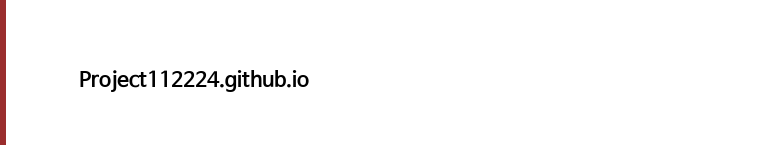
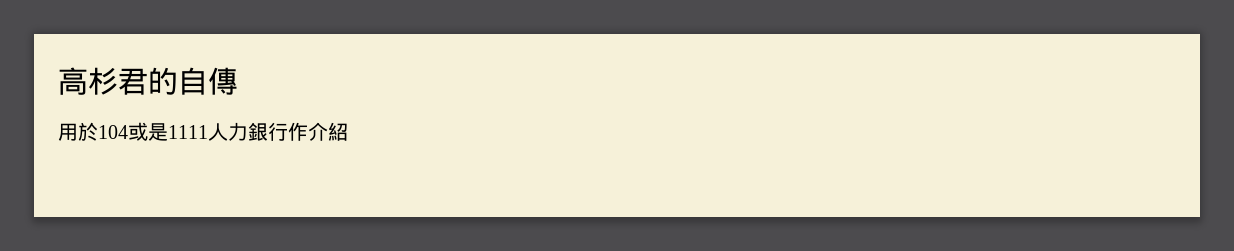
[79,70,309,93] Project112224.github.io -> [58,67,238,95] [58,122,348,141] 高杉君的自傳 // 用於104或是1111人力銀行作介紹

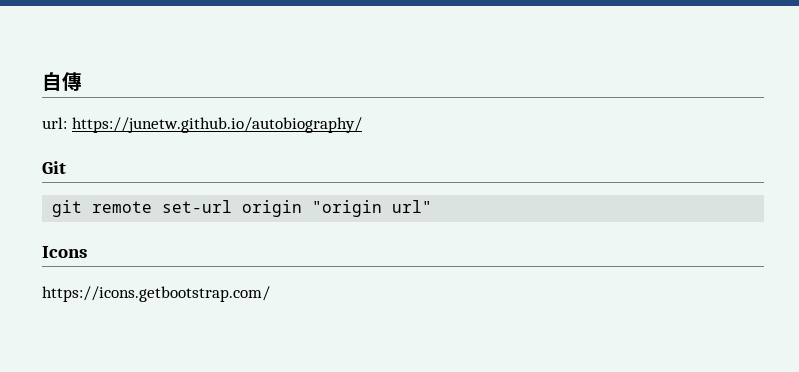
[58,67,178,95] 高杉君的 -> (42, 81) none
[58,122,348,141] 用於104或是1111人力銀行作介紹 -> [42,117,362,133] [42,161,66,174] [52,200,433,217] [42,246,87,258] [42,286,270,302] url: https://junetw.github.io/autobiography/ // Git // git remote set-url origin "origin url" // Icons // https://icons.getbootstrap.com/

